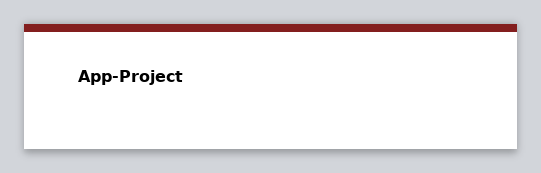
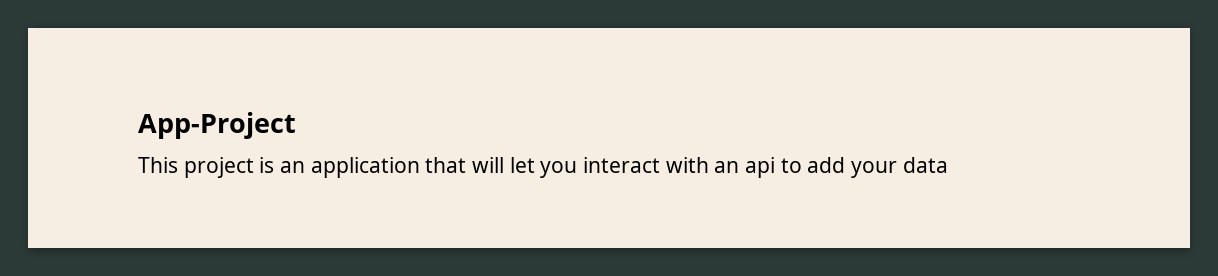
(183, 77) none -> [138,157,948,178] // This project is an application that will let you interact with an api to add your data

